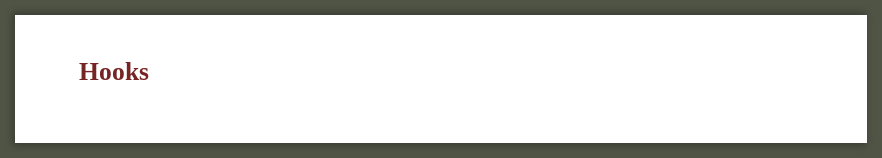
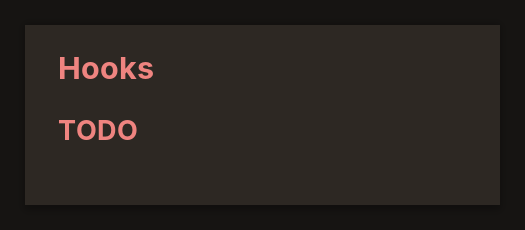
(149, 71) none -> [58,120,138,140] // TODO

